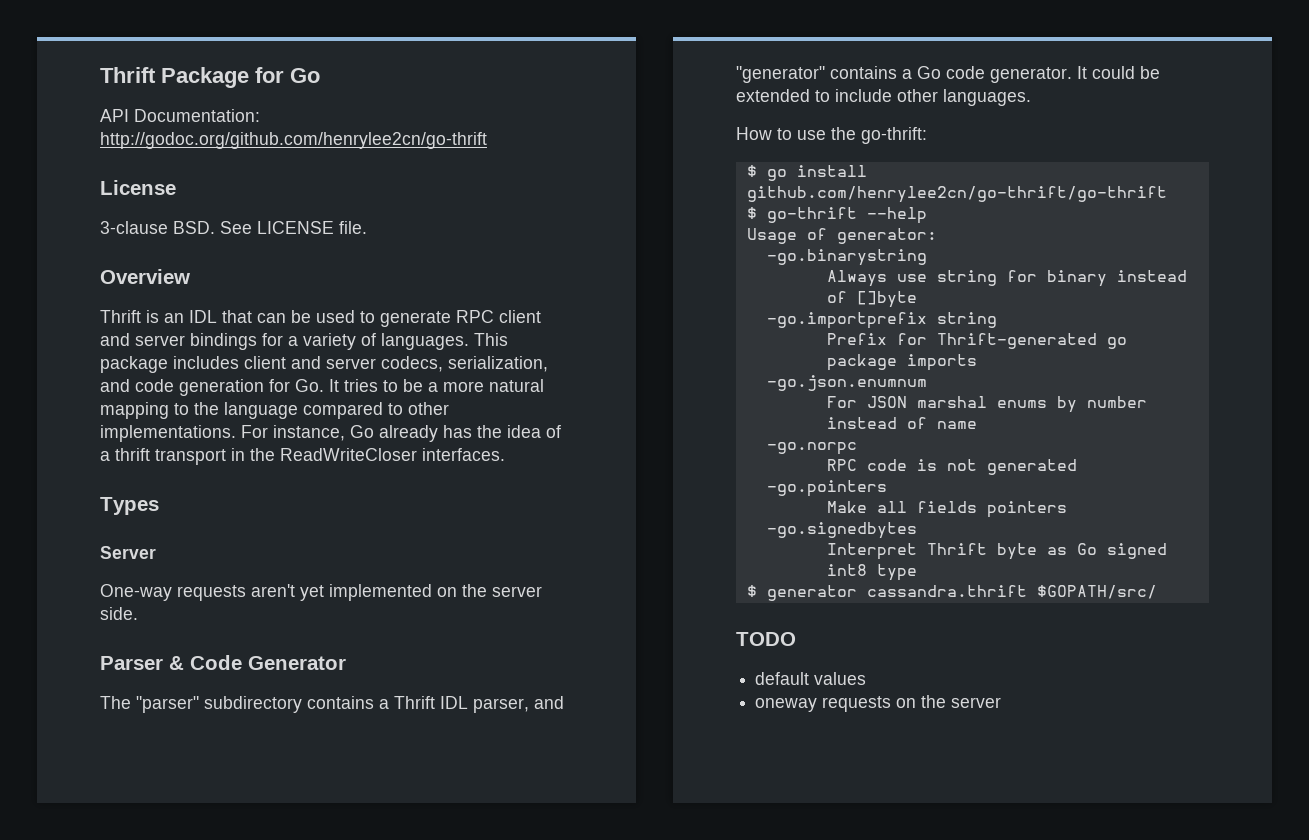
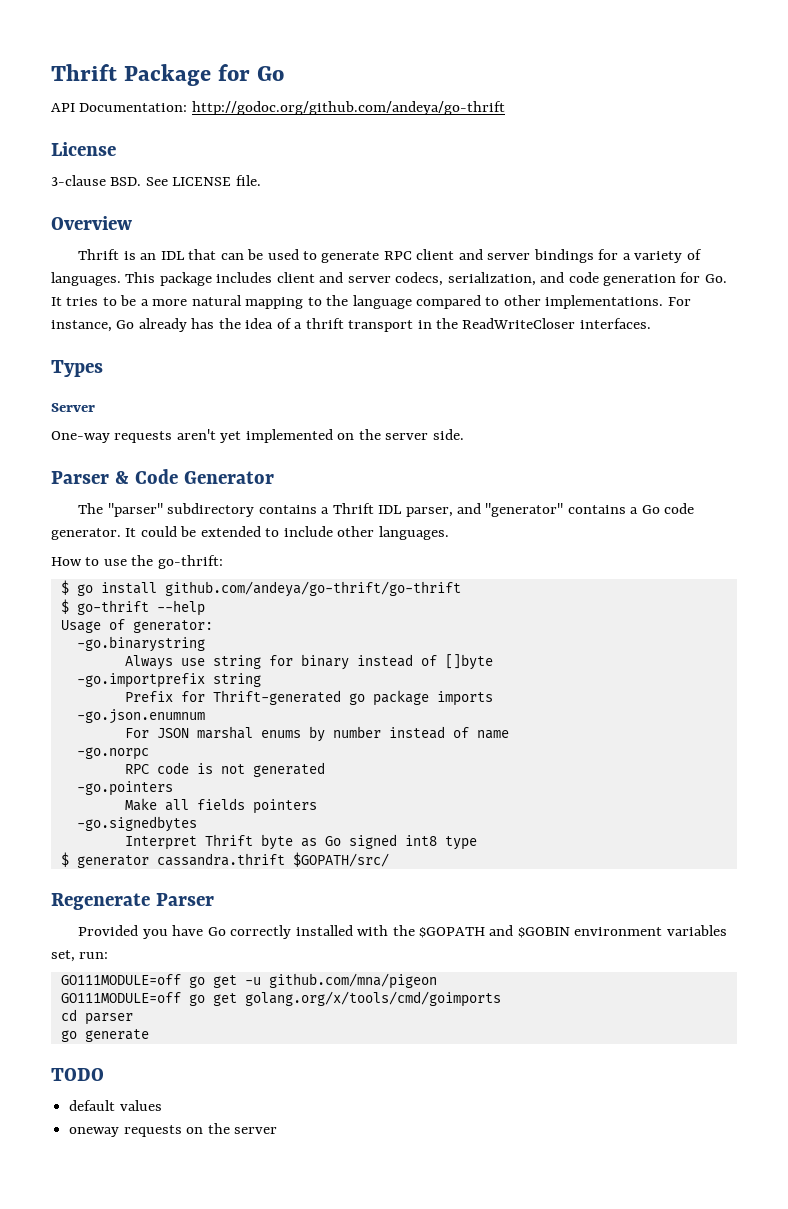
[100,132,487,149] http://godoc.org/github.com/henrylee2cn/go-thrift -> [191,101,505,115] http://godoc.org/github.com/andeya/go-thrift
[746,186,1167,203] github.com/henrylee2cn/go-thrift/go-thrift -> [164,581,461,597] github.com/andeya/go-thrift/go-thrift
(1157, 592) none -> [51,893,214,910] [78,925,727,939] [51,950,109,962] [60,973,437,989] [60,991,501,1007] [60,1009,133,1025] [60,1029,149,1042] // Regenerate Parser // Provided you have Go correctly installed with the $GOPATH and $GOBIN environment variables set, run: // GO111MODULE=off go get -u github.com/mna/pigeon // GO111MODULE=off go get golang.org/x/tools/cmd/goimports // cd parser // go generate

